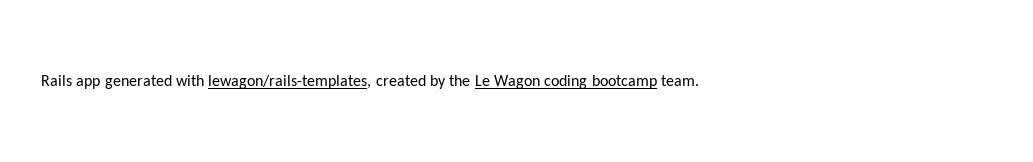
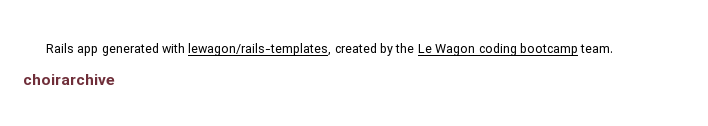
(699, 80) none -> [23,74,115,85] // choirarchive

